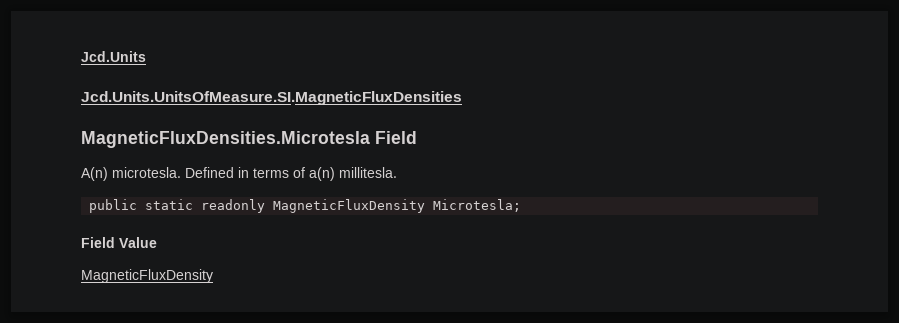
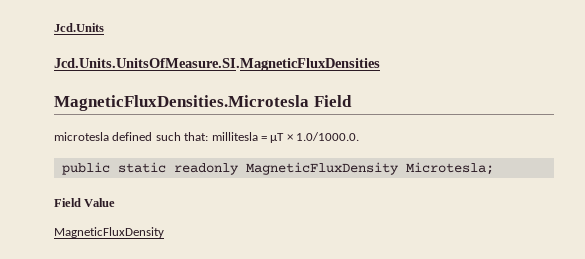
[81,167,397,181] A(n) microtesla. Defined in terms of a(n) millitesla. -> [54,132,359,143] microtesla defined such that: millitesla = μT × 1.0/1000.0.

